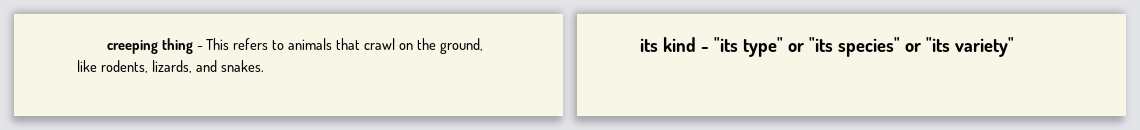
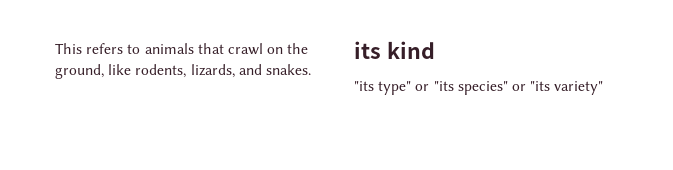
[106,38,203,54] creeping thing - -> (55, 48) none
[700,47,709,52] - -> (435, 50) //

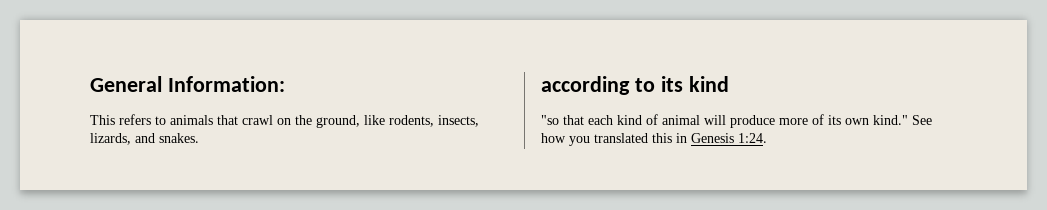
(55, 48) none -> [90,76,285,92] General Information: //
(187, 71) none -> [438,115,479,127] insects,
(311, 69) none -> [541,76,655,95] according to
[354,81,604,95] "its type" or "its species" or "its variety" -> [541,114,932,128] [541,133,767,146] "so that each kind of animal will produce more of its own kind." See how you translated this in Genesis 1:24.

